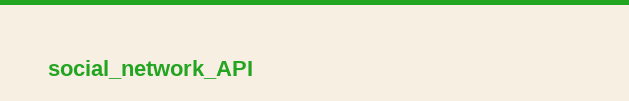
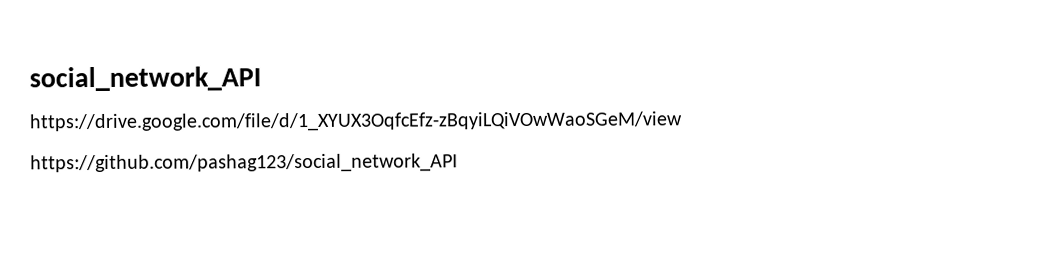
(253, 69) none -> [29,111,683,133] [30,153,458,174] // https://drive.google.com/file/d/1_XYUX3OqfcEfz-zBqyiLQiVOwWaoSGeM/view // https://github.com/pashag123/social_network_API

